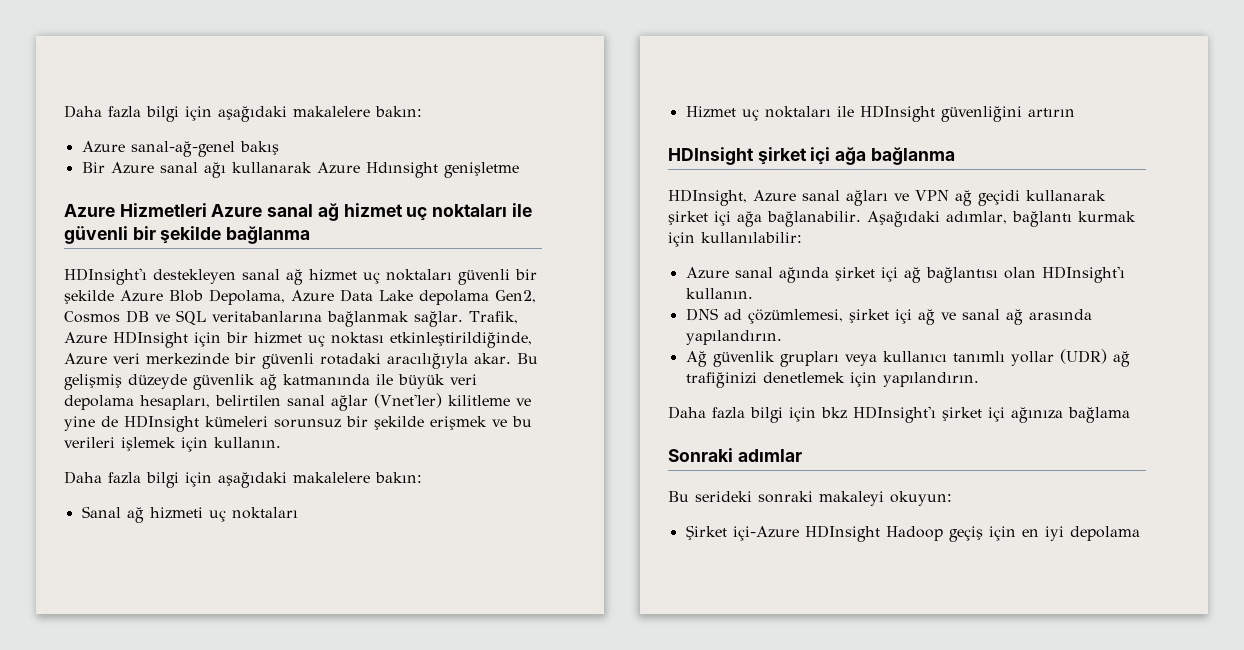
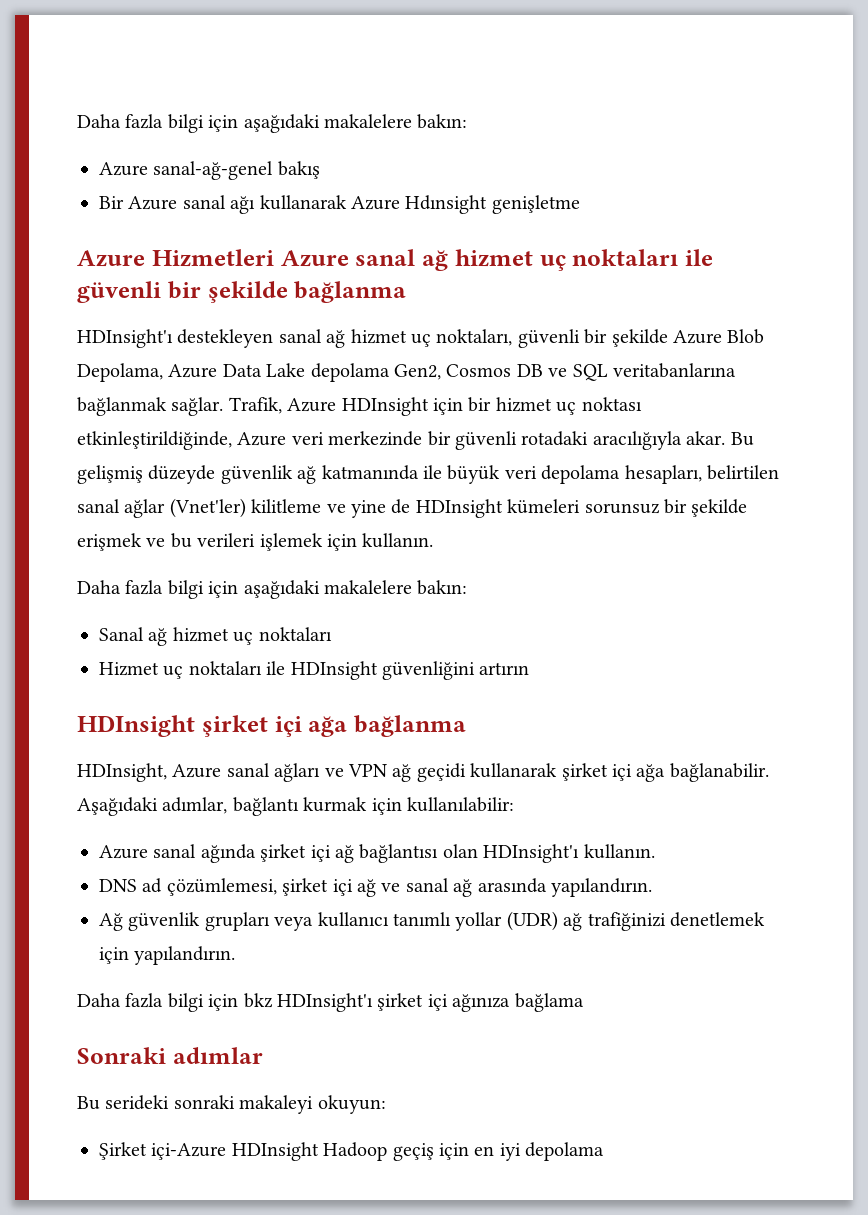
[386,269,452,281] noktaları -> [436,329,513,346] noktaları,
[149,507,203,519] hizmeti -> [172,627,229,642] hizmet

